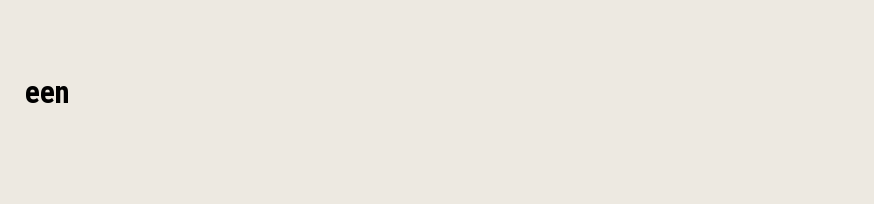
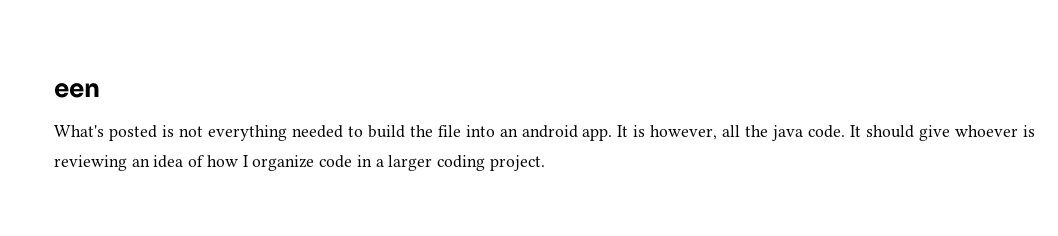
(70, 94) none -> [54,125,1036,141] [54,155,545,171] // What's posted is not everything needed to build the file into an android app. It is however, all the java code. It should give whoever is reviewing an idea of how I organize code in a larger coding project.

